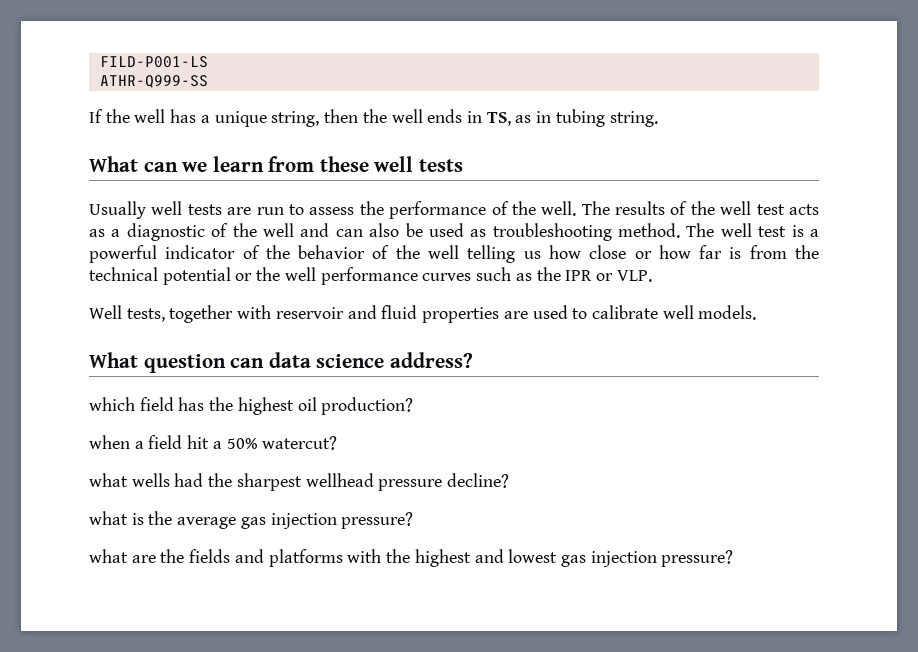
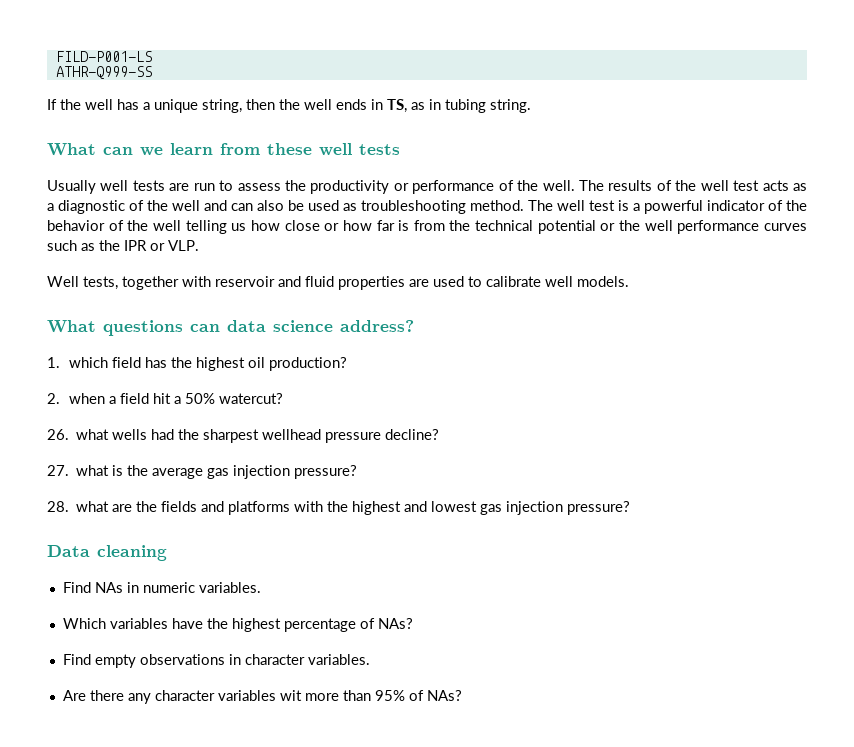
(384, 208) none -> [310,180,409,194] productivity or
[143,354,226,373] question -> [103,320,183,336] questions
(473, 360) none -> [47,357,60,368] 1.
(414, 406) none -> [47,393,60,404] 2.
(338, 443) none -> [47,429,69,440] 26.
(510, 480) none -> [47,465,69,476] 27.
(414, 520) none -> [47,501,69,512] 28.
(734, 558) none -> [47,545,167,561] [62,582,261,593] [62,618,413,632] [62,654,370,668] [62,690,462,704] // Data cleaning // Find NAs in numeric variables. // Which variables have the highest percentage of NAs? // Find empty observations in character variables. // Are there any character variables wit more than 95% of NAs?

